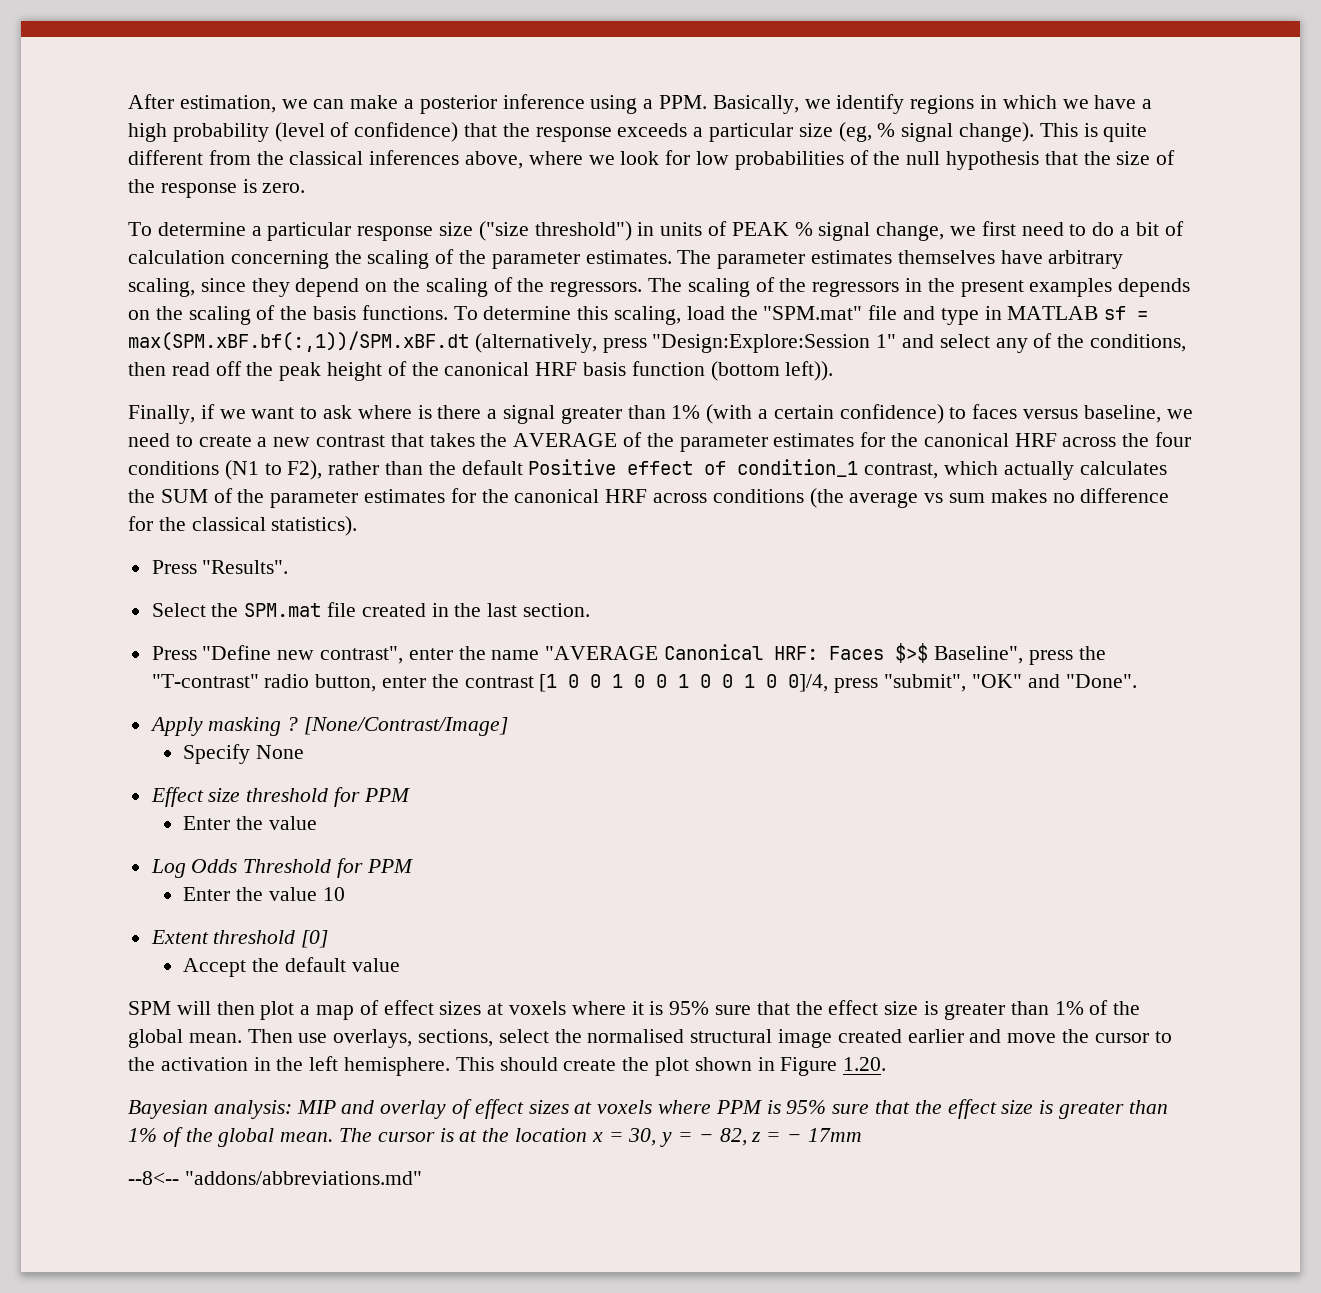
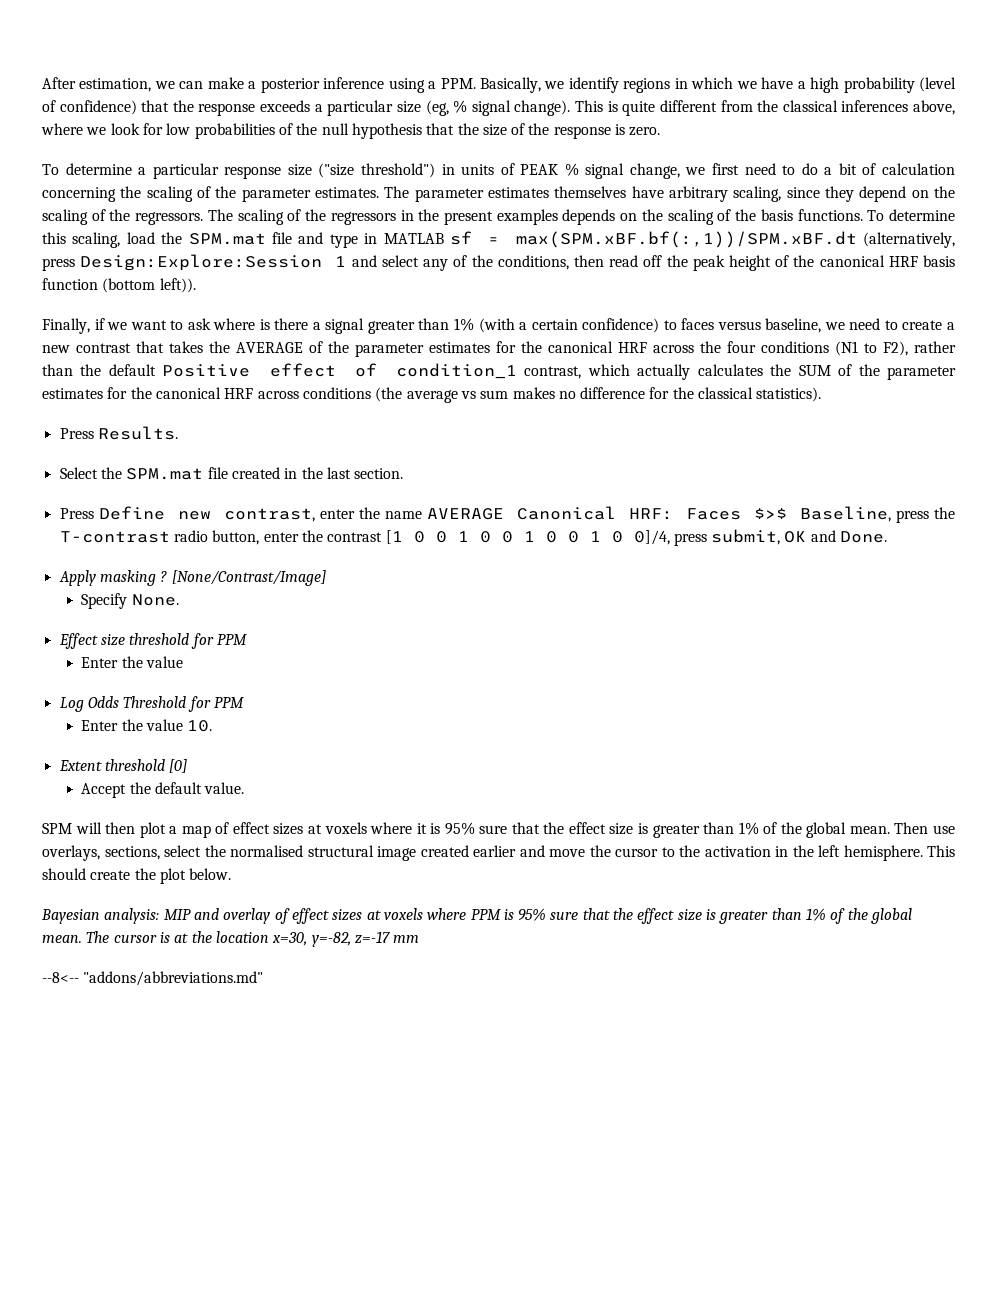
[763,306,863,320] "SPM.mat" -> [188,233,266,245] SPM.mat
[652,334,897,353] "Design:Explore:Session 1" -> [80,254,347,271] Design:Explore:Session 1
[202,560,289,574] "Results". -> [97,426,178,440] Results.
[202,645,404,664] "Define new contrast", -> [98,506,315,522] Define new contrast,
[545,646,659,660] "AVERAGE -> [426,508,504,520] AVERAGE
[933,646,1023,664] Baseline", -> [799,506,891,522] Baseline,
[151,674,259,688] "T-contrast" -> [59,531,170,543] T-contrast
[884,674,1137,692] "submit", "OK" and "Done". -> [711,529,888,545] submit, OK and Done.
[183,744,304,764] Specify None -> [81,593,179,609] Specify None.
[322,887,345,901] 10 -> [187,720,213,732] 10.
[351,958,400,972] value -> [204,782,245,794] value.
[694,1057,887,1076] shown in Figure 1.20. -> [189,868,232,880] below.
[591,1128,862,1147] x = 30, y = − 82, z = − 17mm -> [272,931,420,947] x=30, y=-82, z=-17 mm

